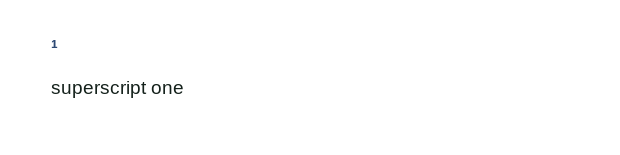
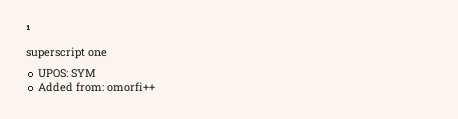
(185, 89) none -> [38,69,97,78] [38,82,156,92] // UPOS: SYM // Added from: omorfi++

